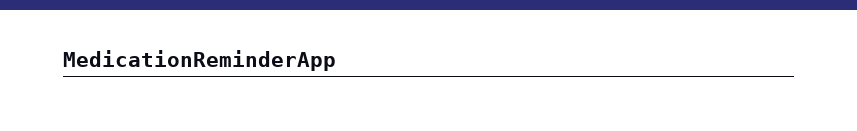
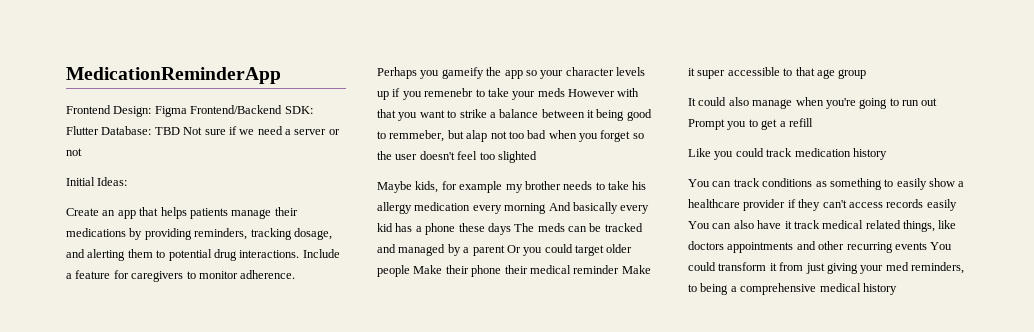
(336, 60) none -> [66,105,313,117] [66,126,340,135] [66,148,82,156] [66,177,128,186] [66,207,298,219] [66,228,332,240] [66,249,340,261] [66,270,296,282] [377,67,645,79] [377,88,640,100] [377,109,652,121] [377,130,644,142] [377,151,537,163] [377,181,647,193] [377,202,650,214] [377,223,643,235] [377,244,633,256] [377,265,651,277] [688,67,867,79] [688,97,938,109] [688,118,813,130] [688,148,887,160] [688,178,965,190] [688,199,957,211] [688,220,957,232] [688,241,953,253] [688,262,964,274] [688,283,897,295] // Frontend Design: Figma Frontend/Backend SDK: Flutter Database: TBD Not sure if we need a server or not // Initial Ideas: // Create an app that helps patients manage their medications by providing reminders, tracking dosage, and alerting them to potential drug interactions. Include a feature for caregivers to monitor adherence. // Perhaps you gameify the app so your character levels up if you remenebr to take your meds However with that you want to strike a balance between it being good to remmeber, but alap not too bad when you forget so the user doesn't feel too slighted // Maybe kids, for example my brother needs to take his allergy medication every morning And basically every kid has a phone these days The meds can be tracked and managed by a parent Or you could target older people Make their phone their medical reminder Make it super accessible to that age group // It could also manage when you're going to run out Prompt you to get a refill // Like you could track medication history // You can track conditions as something to easily show a healthcare provider if they can't access records easily You can also have it track medical related things, like doctors appointments and other recurring events You could transform it from just giving your med reminders, to being a comprehensive medical history

